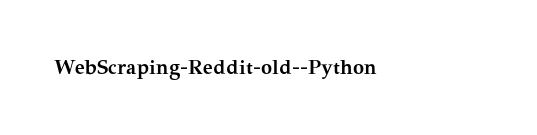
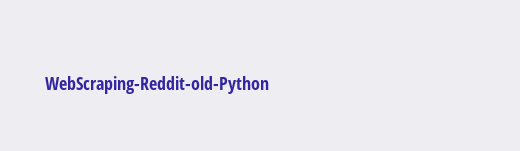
[54,59,377,80] WebScraping-Reddit-old--Python -> [45,76,269,94] WebScraping-Reddit-old-Python

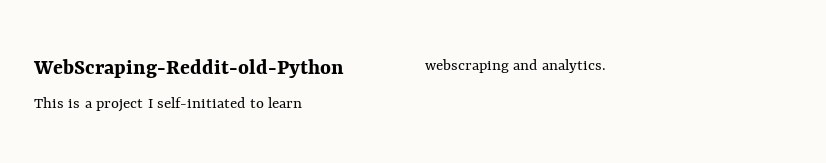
(269, 85) none -> [34,97,303,112] [425,59,606,73] // This is a project I self-initiated to learn webscraping and analytics.

